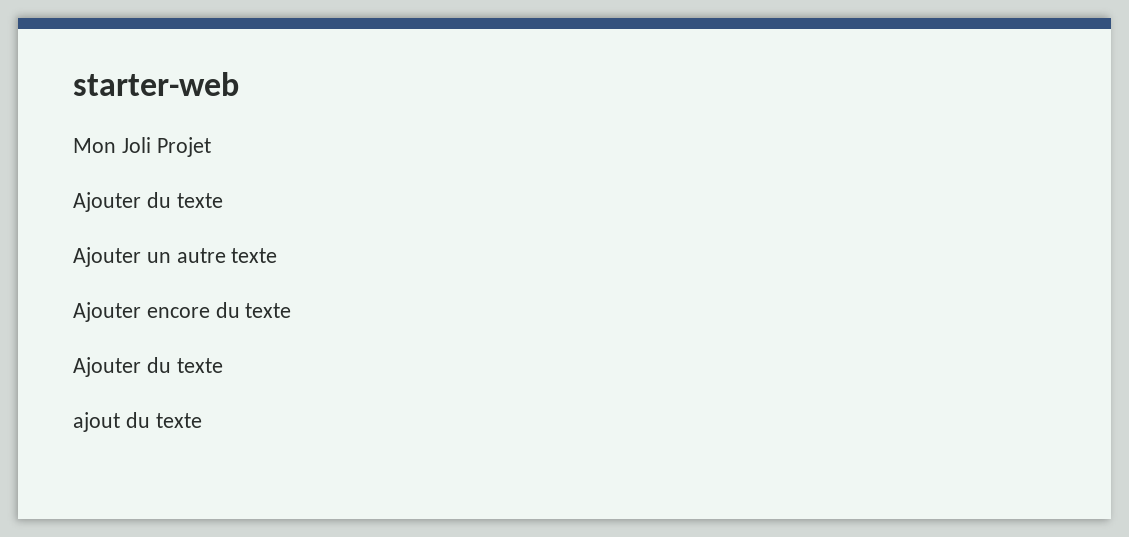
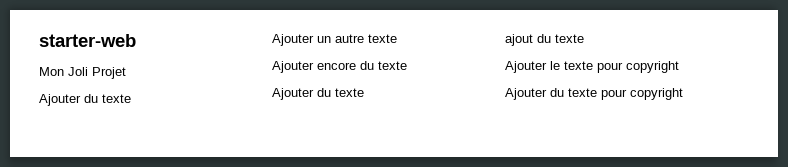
(202, 420) none -> [505,61,679,73] [505,88,683,100] // Ajouter le texte pour copyright // Ajouter du texte pour copyright

